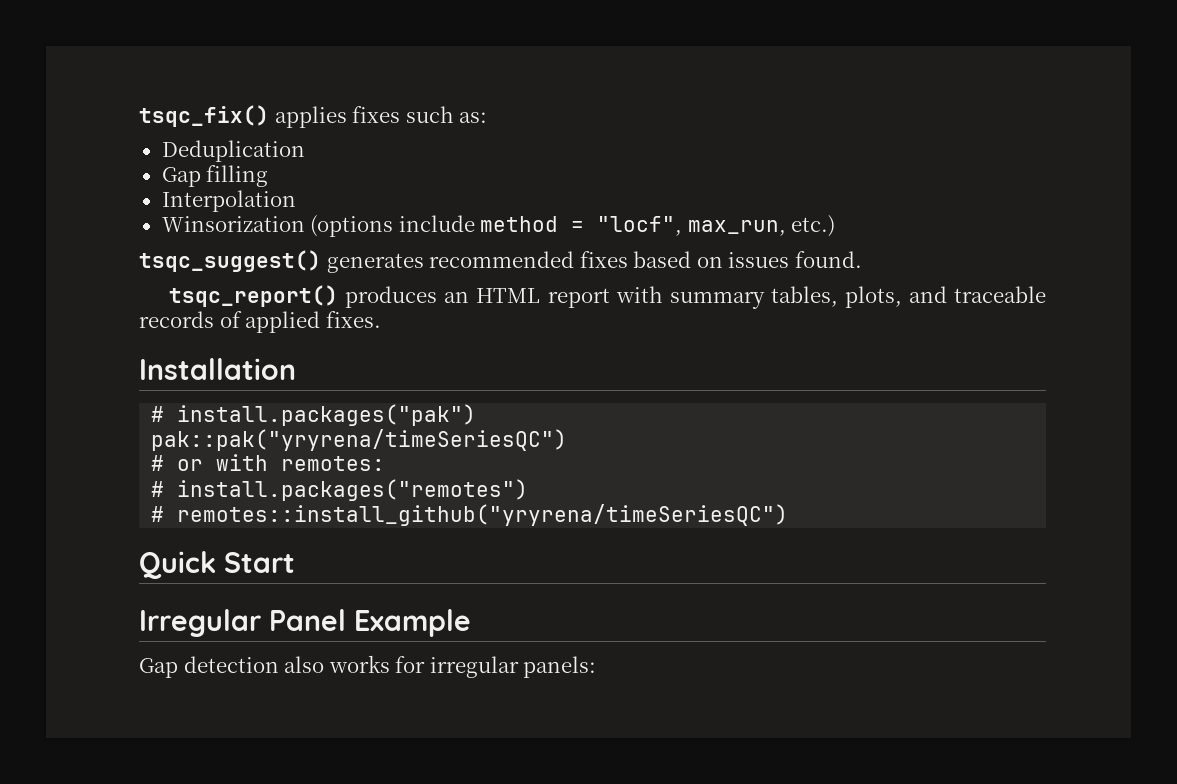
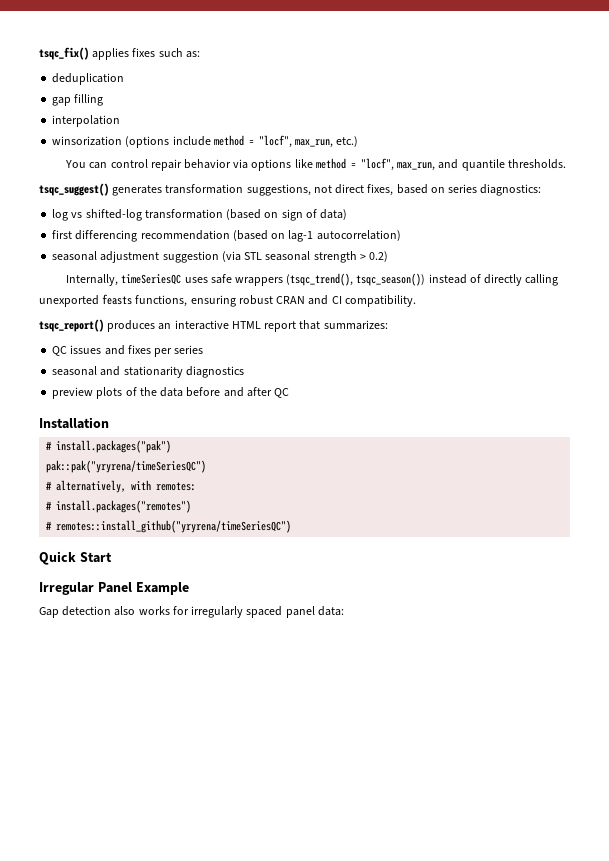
[161,140,305,162] [161,167,201,187] Deduplication // Gap -> [52,73,125,85] [52,97,72,106] deduplication // gap
[161,190,296,212] [161,216,305,232] Interpolation // Winsorization -> [52,115,121,127] [52,136,123,146] interpolation // winsorization
[139,250,862,273] tsqc_suggest() generates recommended fixes based on issues found. -> [65,158,566,171] [39,183,542,196] [52,209,348,221] [52,230,401,242] [52,251,389,263] [66,273,559,286] [39,294,416,307] You can control repair behavior via options like method = "locf", max_run, and quantile thresholds. // tsqc_suggest() generates transformation suggestions, not direct fixes, based on series diagnostics: // log vs shifted-log transformation (based on sign of data) // first differencing recommendation (based on lag-1 autocorrelation) // seasonal adjustment suggestion (via STL seasonal strength > 0.2) // Internally, timeSeriesQC uses safe wrappers (tsqc_trend(), tsqc_season()) instead of directly calling unexported feasts functions, ensuring robust CRAN and CI compatibility.
(470, 297) none -> [174,320,229,330] interactive
[615,286,1046,309] [139,311,381,333] with summary tables, plots, and traceable records of applied fixes. -> [299,320,388,330] [52,345,204,357] [52,366,244,378] [52,387,290,399] that summarizes: // QC issues and fixes per series // seasonal and stationarity diagnostics // preview plots of the data before and after QC
[177,459,204,471] or -> [56,480,127,493] alternatively,
[429,656,597,678] irregular panels: -> [191,606,344,618] irregularly spaced panel data:

